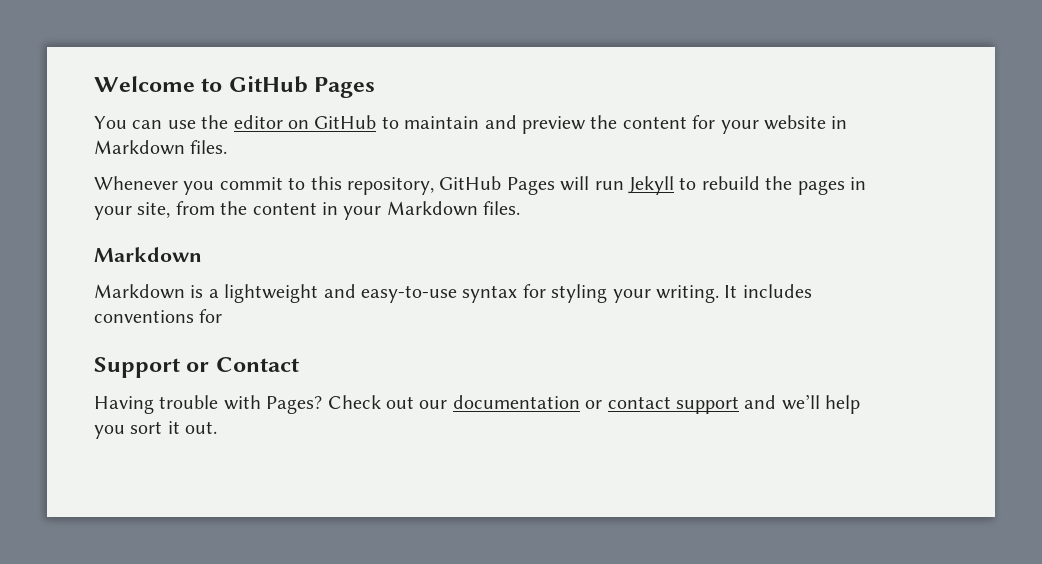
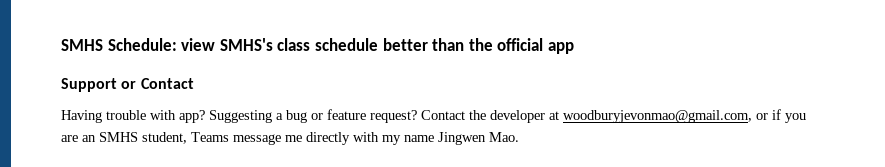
[94,76,376,98] [94,115,848,134] [94,140,228,155] [94,176,866,195] [94,201,521,220] [94,247,202,262] [94,284,812,303] [94,309,223,323] Welcome to GitHub Pages // You can use the editor on GitHub to maintain and preview the content for your website in Markdown files. // Whenever you commit to this repository, GitHub Pages will run Jekyll to rebuild the pages in your site, from the content in your Markdown files. // Markdown // Markdown is a lightweight and easy-to-use syntax for styling your writing. It includes conventions for -> [61,38,574,54] SMHS Schedule: view SMHS's class schedule better than the official app
[266,394,861,414] [94,421,218,439] Pages? Check out our documentation or contact support and we’ll help you sort it out. -> [179,109,806,123] [61,132,519,145] app? Suggesting a bug or feature request? Contact the developer at woodburyjevonmao@gmail.com, or if you are an SMHS student, Teams message me directly with my name Jingwen Mao.

